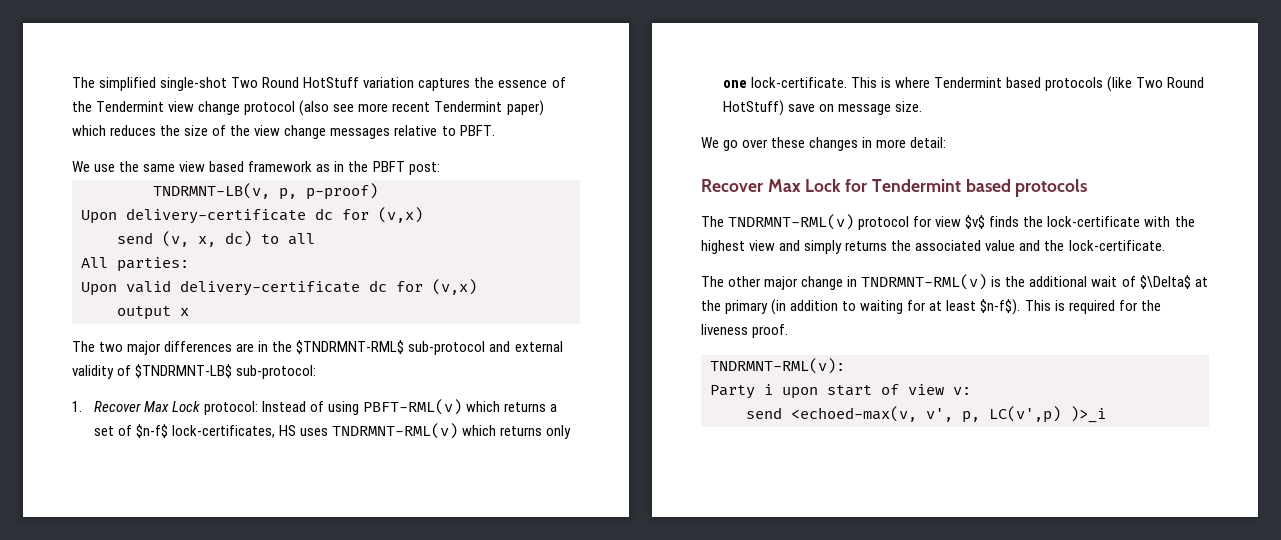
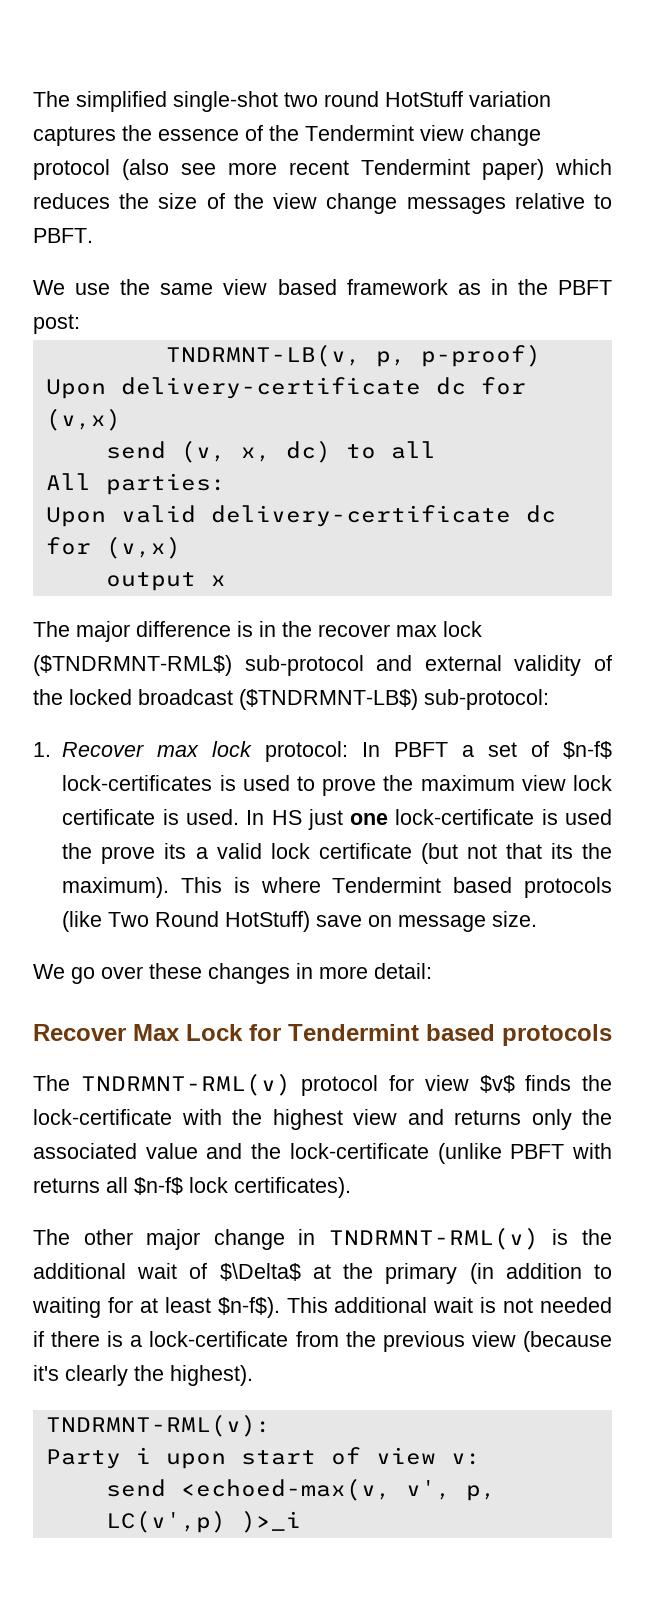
[231,77,300,88] Two Round -> [284,91,379,107] two round
[99,340,405,355] two major differences are in the $TNDRMNT-RML$ -> [76,621,482,642] [33,655,232,676] major difference is in the recover max lock ($TNDRMNT-RML$)
[135,364,233,378] $TNDRMNT-LB$ -> [33,689,418,710] the locked broadcast ($TNDRMNT-LB$)
[143,399,558,415] [93,423,572,439] [722,77,847,88] Max Lock protocol: Instead of using PBFT-RML(v) which returns a set of $n-f$ lock-certificates, HS uses TNDRMNT-RML(v) which returns only one lock-certificate. -> [157,741,613,762] [62,775,612,796] [62,809,612,830] [62,843,612,864] [62,877,170,898] max lock protocol: In PBFT a set of $n-f$ lock-certificates is used to prove the maximum view lock certificate is used. In HS just one lock-certificate is used the prove its a valid lock certificate (but not that its the maximum).
[804,240,888,254] simply returns -> [454,1109,572,1130] returns only
[1068,240,1165,251] lock-certificate. -> [289,1143,612,1164] [33,1177,351,1198] lock-certificate (unlike PBFT with returns all $n-f$ lock certificates).
[1054,300,1161,314] [701,324,789,338] is required for the liveness proof. -> [334,1297,612,1313] [33,1331,612,1352] [33,1365,253,1386] additional wait is not needed if there is a lock-certificate from the previous view (because it's clearly the highest).

